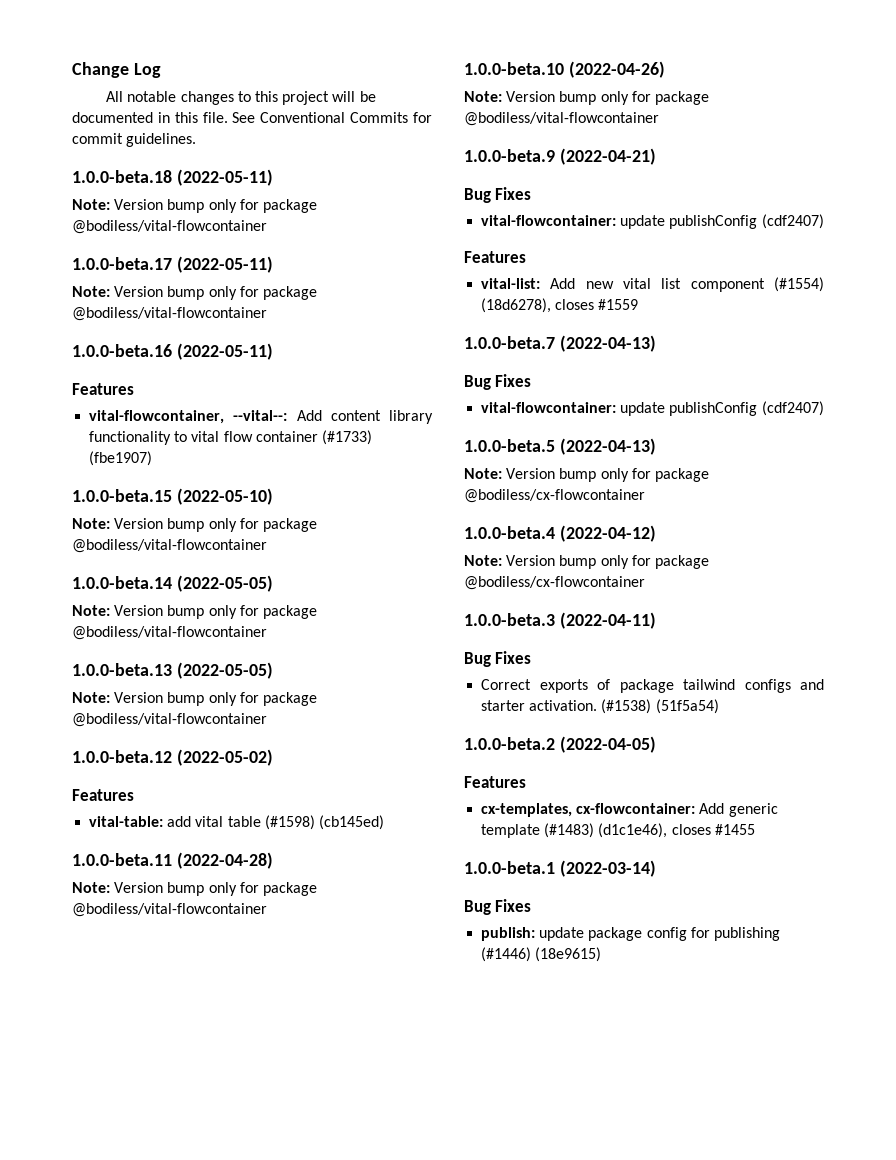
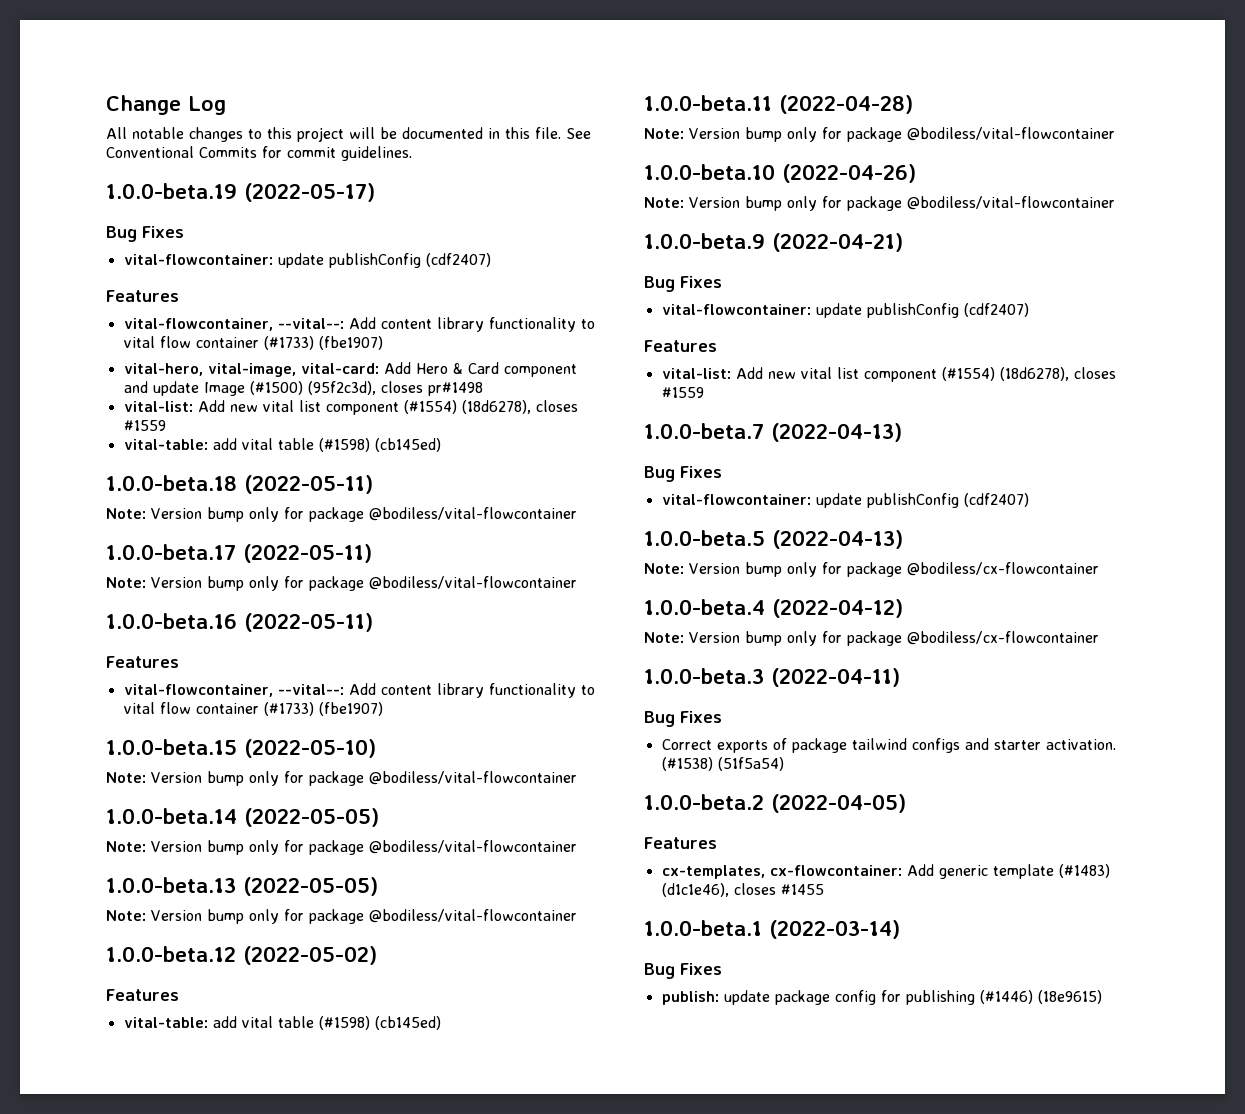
(197, 140) none -> [106,183,375,202] [106,226,184,242] [123,253,491,268] [106,290,179,302] [123,317,595,332] [123,336,383,350] [123,362,577,377] [123,381,483,396] [123,400,578,415] [123,420,166,431] [123,438,441,452] // 1.0.0-beta.19 (2022-05-17) // Bug Fixes // vital-flowcontainer: update publishConfig (cdf2407) // Features // vital-flowcontainer, --vital--: Add content library functionality to vital flow container (#1733) (fbe1907) // vital-hero, vital-image, vital-card: Add Hero & Card component and update Image (#1500) (95f2c3d), closes pr#1498 // vital-list: Add new vital list component (#1554) (18d6278), closes #1559 // vital-table: add vital table (#1598) (cb145ed)

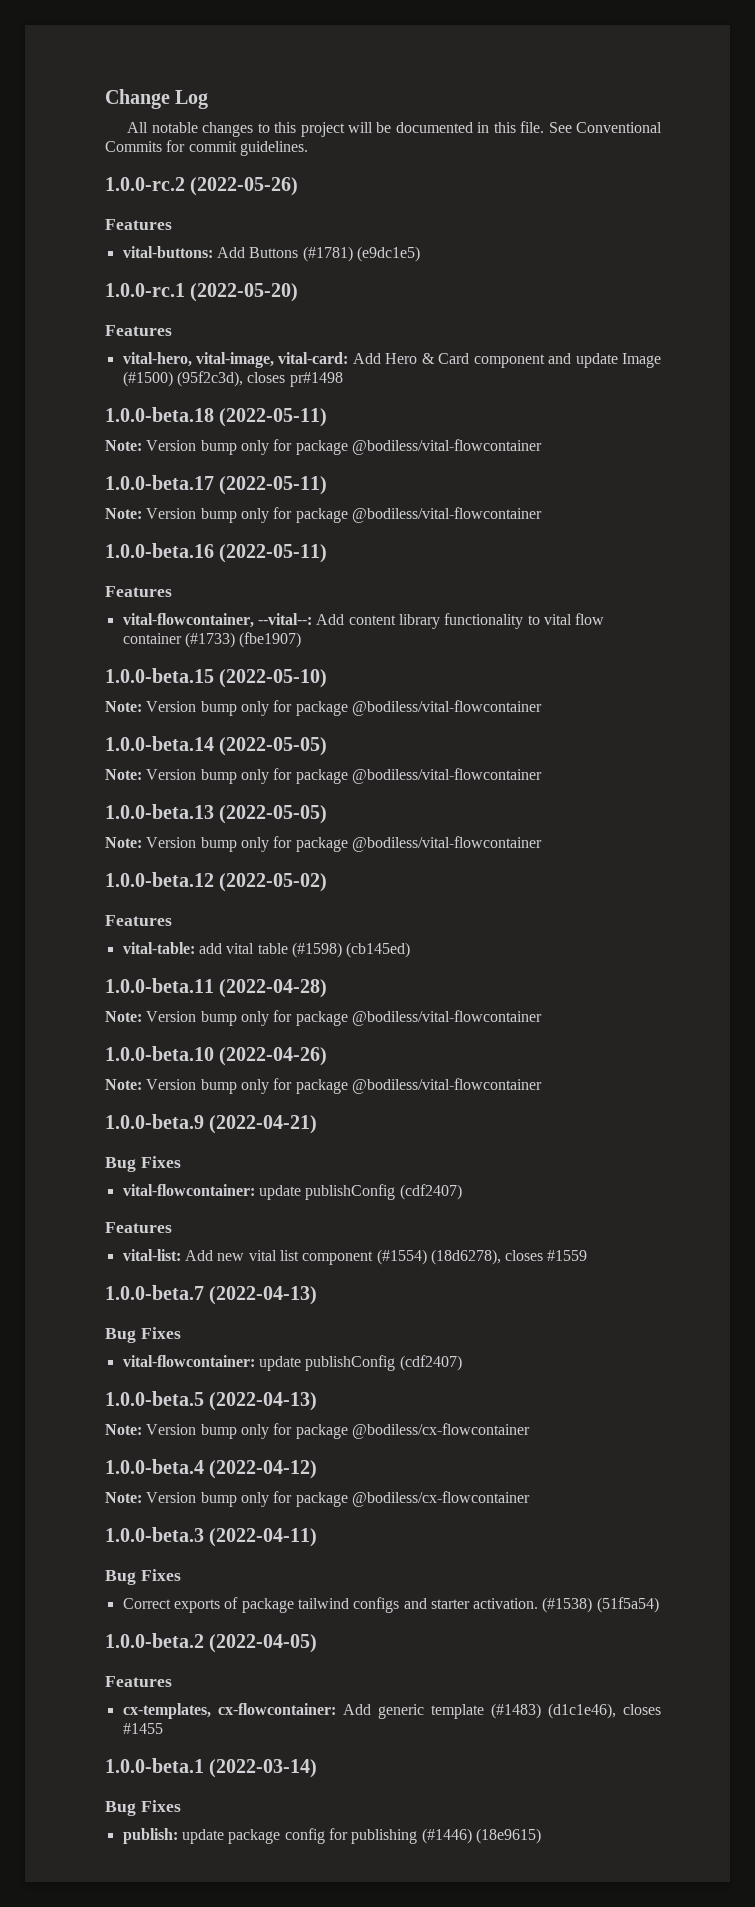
[106,183,375,202] [106,226,184,242] [123,253,491,268] [106,290,179,302] [123,317,595,332] [123,336,383,350] 1.0.0-beta.19 (2022-05-17) // Bug Fixes // vital-flowcontainer: update publishConfig (cdf2407) // Features // vital-flowcontainer, --vital--: Add content library functionality to vital flow container (#1733) (fbe1907) -> [105,177,299,196] [105,219,172,230] [122,246,420,262] [105,283,299,302] [105,325,172,336] 1.0.0-rc.2 (2022-05-26) // Features // vital-buttons: Add Buttons (#1781) (e9dc1e5) // 1.0.0-rc.1 (2022-05-20) // Features
[123,400,578,415] [123,420,166,431] [123,438,441,452] // vital-list: Add new vital list component (#1554) (18d6278), closes #1559 // vital-table: add vital table (#1598) (cb145ed) -> (343, 379) none

